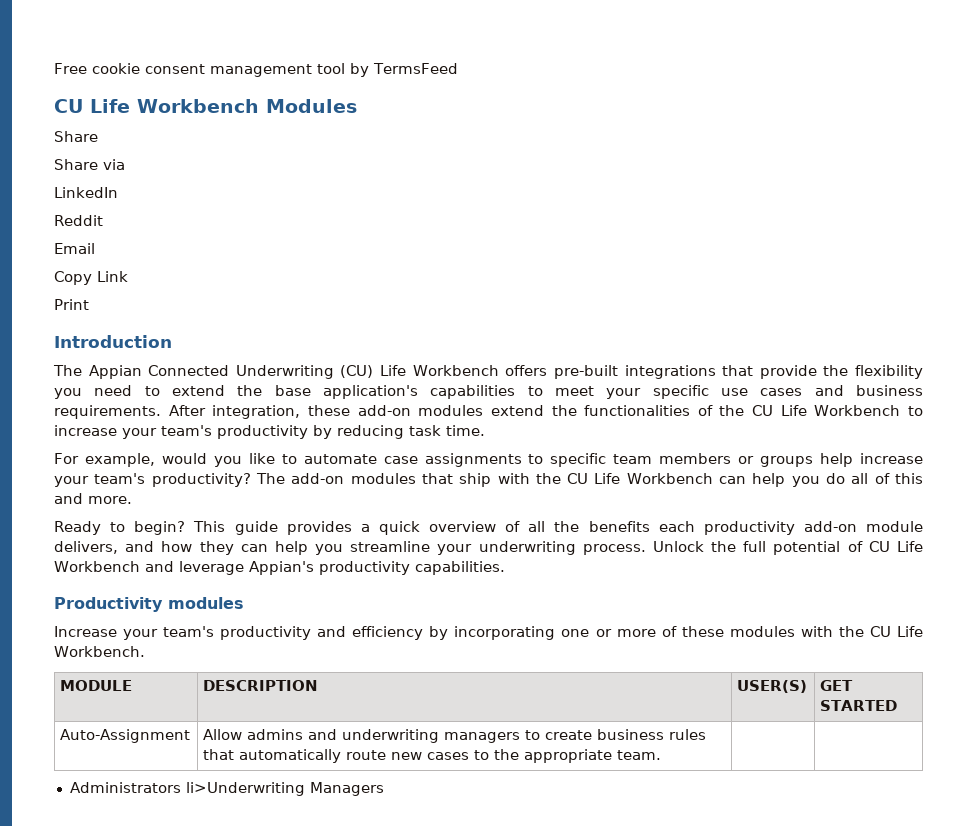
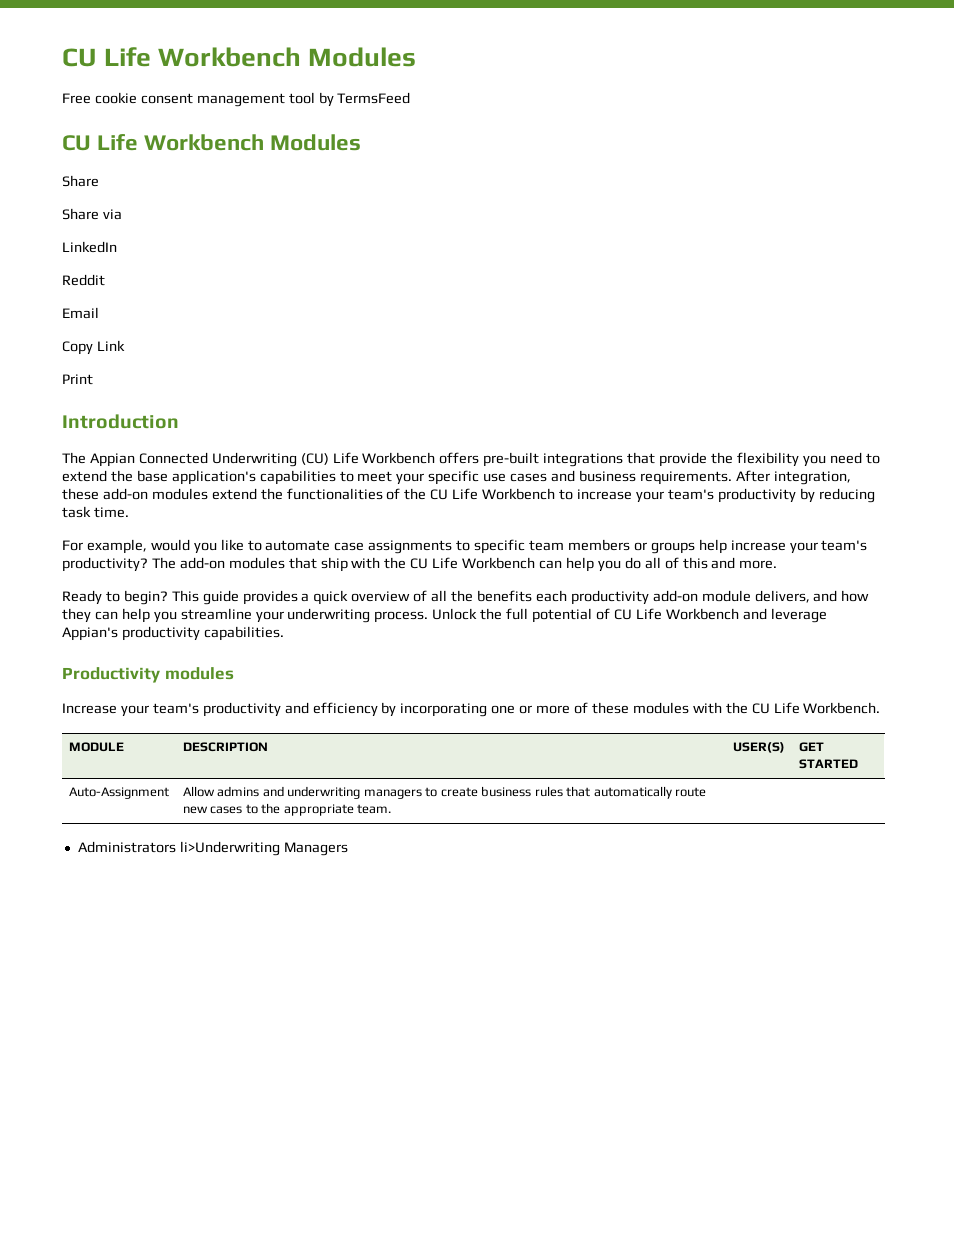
(54, 68) none -> [62,47,417,67] CU Life Workbench Modules //

